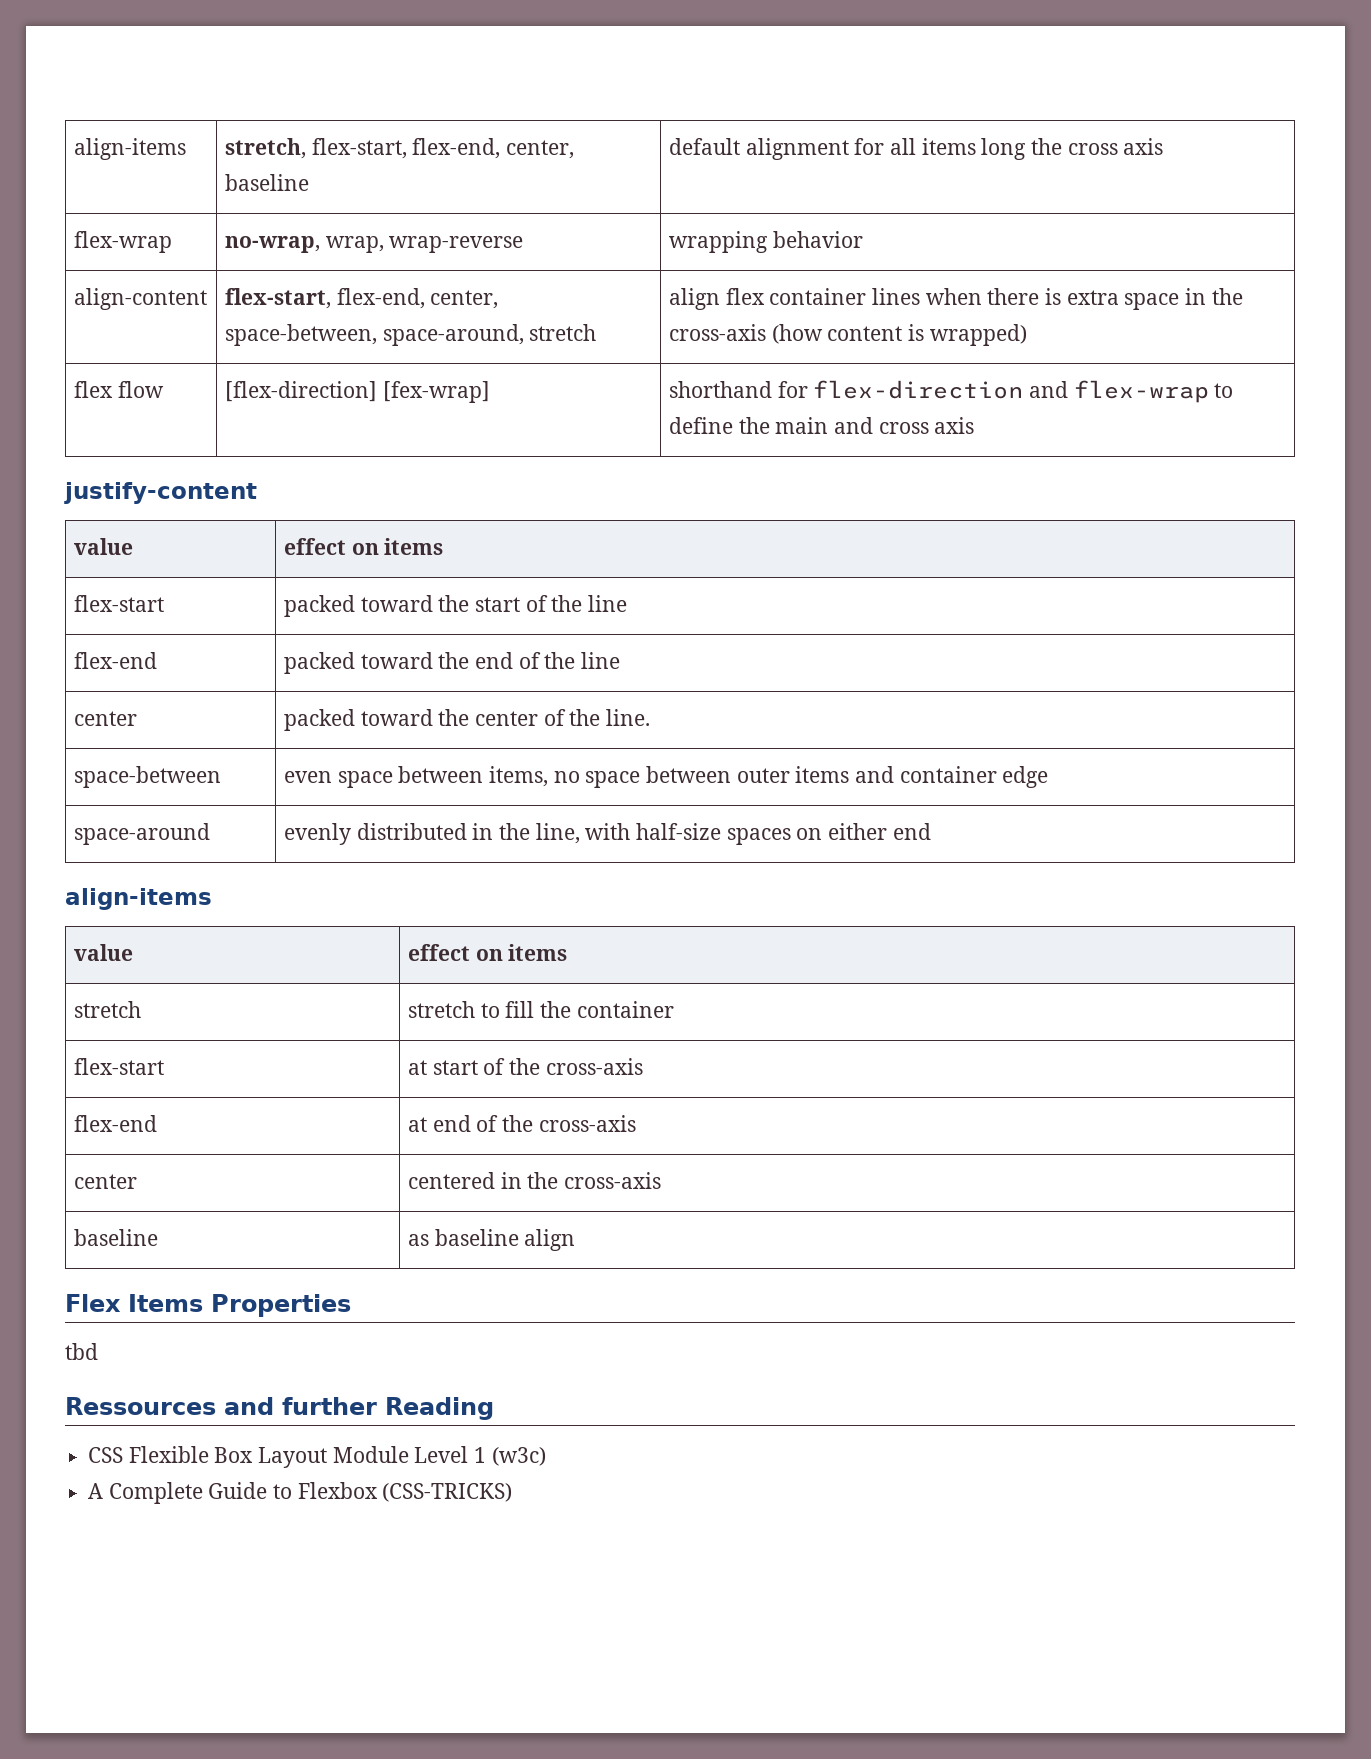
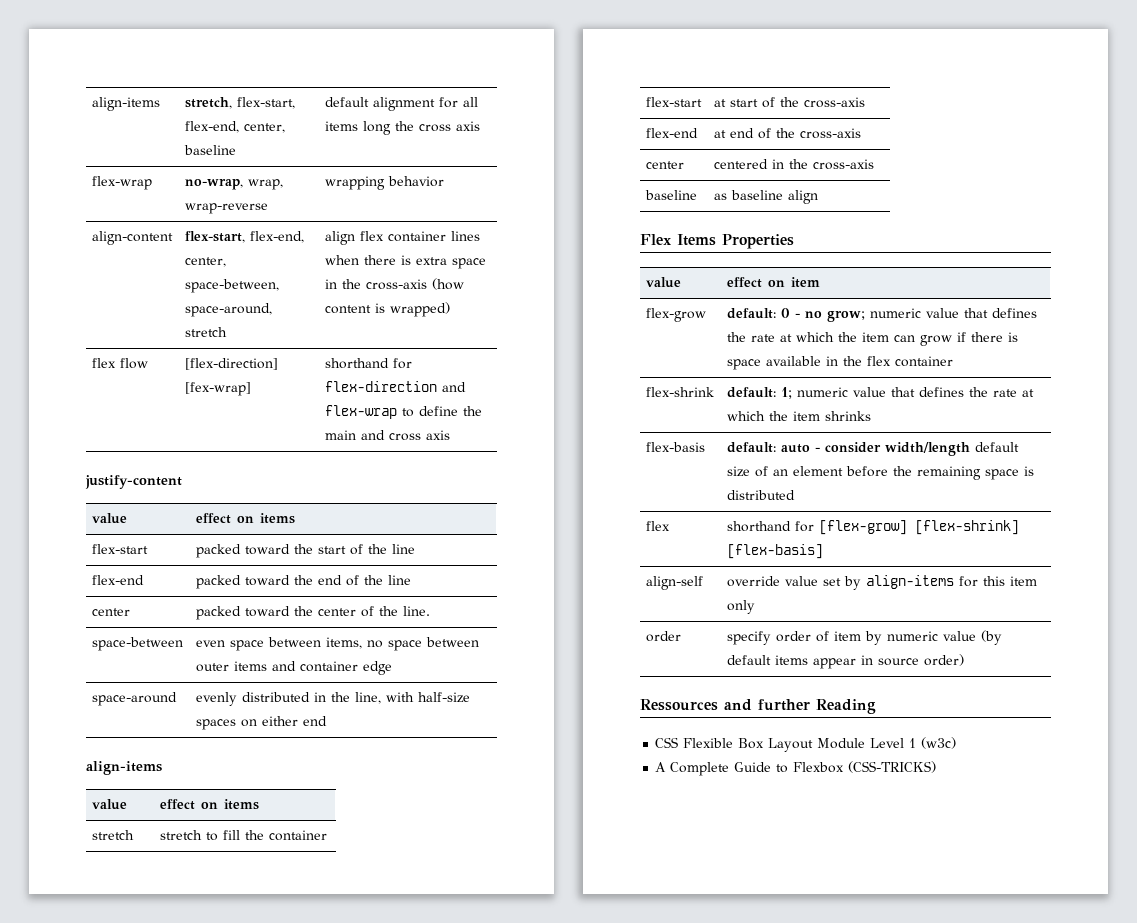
[65,1343,98,1360] // tbd -> [646,277,682,288] [727,277,821,288] [646,308,707,322] [727,308,1038,322] [727,332,1019,346] [727,356,954,370] [646,387,715,397] [727,387,1035,399] [727,411,872,421] [646,442,706,452] [727,442,1020,456] [727,466,1035,480] [727,490,796,500] [646,521,671,531] [727,520,1020,535] [727,544,824,559] [646,576,704,590] [727,575,1038,590] [727,600,756,614] [646,631,682,642] [727,630,1003,645] [727,654,965,669] // value | effect on item // flex-grow | default: 0 - no grow; numeric value that defines the rate at which the item can grow if there is space available in the flex container // flex-shrink | default: 1; numeric value that defines the rate at which the item shrinks // flex-basis | default: auto - consider width/length default size of an element before the remaining space is distributed // flex | shorthand for [flex-grow] [flex-shrink] [flex-basis] // align-self | override value set by align-items for this item only // order | specify order of item by numeric value (by default items appear in source order)

